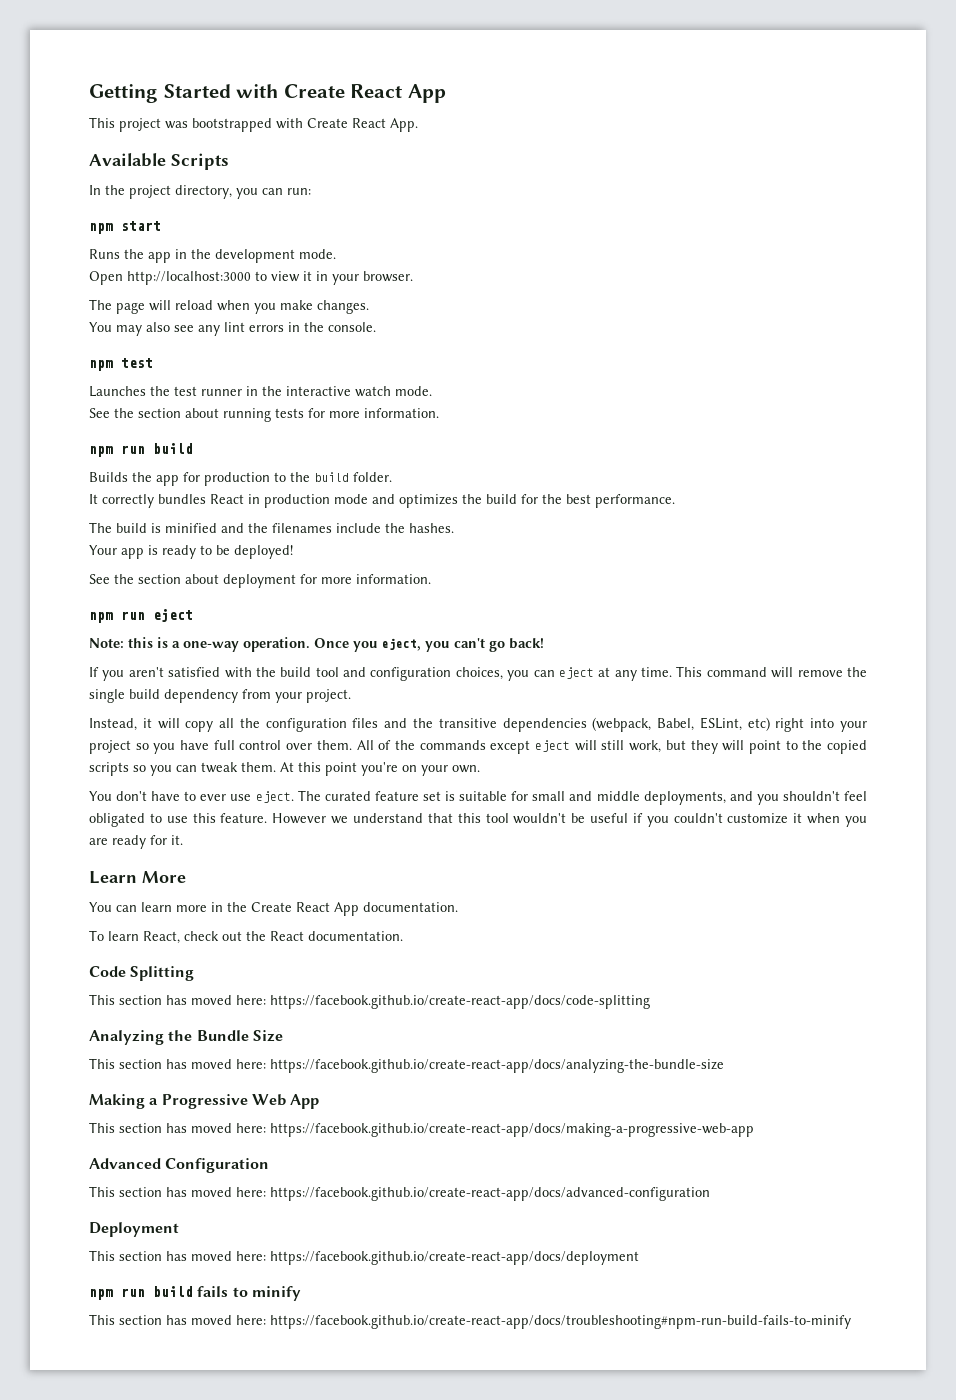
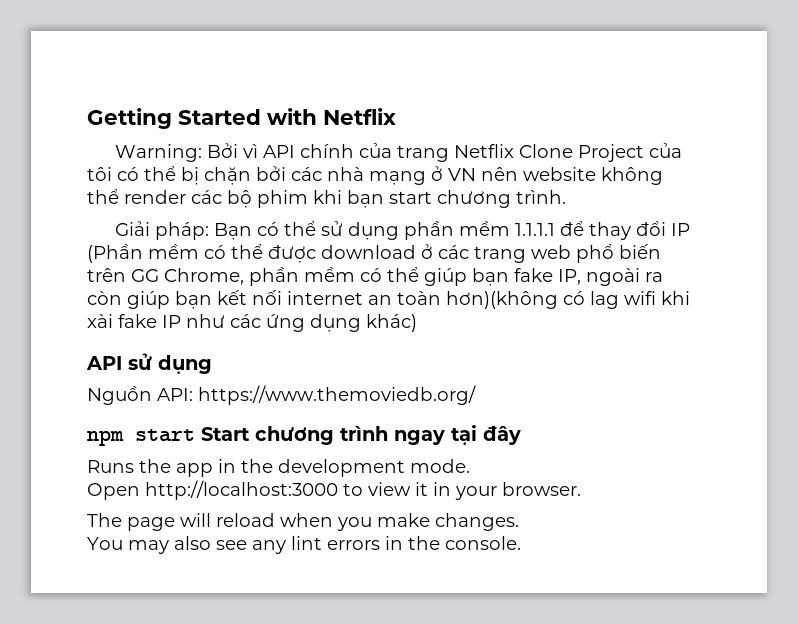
[283,84,446,103] [89,117,418,132] [89,153,229,170] [89,185,311,199] [89,221,161,234] Create React App // This project was bootstrapped with Create React App. // Available Scripts // In the project directory, you can run: // npm start -> [323,108,396,125] [115,143,683,162] [87,166,663,185] [87,189,566,208] [115,221,691,240] [87,244,661,263] [87,267,663,286] [87,290,690,309] [87,314,417,332] [86,353,212,374] [87,385,476,405] [87,425,521,446] Netflix // Warning: Bởi vì API chính của trang Netflix Clone Project của tôi có thể bị chặn bởi các nhà mạng ở VN nên website không thể render các bộ phim khi bạn start chương trình. // Giải pháp: Bạn có thể sử dụng phần mềm 1.1.1.1 để thay đổi IP (Phần mềm có thể được download ở các trang web phổ biến trên GG Chrome, phần mềm có thể giúp bạn fake IP, ngoài ra còn giúp bạn kết nối internet an toàn hơn)(không có lag wifi khi xài fake IP như các ứng dụng khác) // API sử dụng // Nguồn API: https://www.themoviedb.org/ // npm start Start chương trình ngay tại đây
[89,358,153,371] [89,386,432,397] [89,408,439,422] [89,443,193,457] [89,472,392,486] [89,494,675,508] [89,522,454,533] [89,545,293,559] [89,574,431,588] [89,609,193,623] [89,637,544,652] [89,666,868,681] [89,689,351,703] [89,717,868,732] [89,740,867,754] [89,762,480,776] [89,790,867,805] [89,813,868,827] [89,835,183,849] [89,871,186,884] [89,902,458,916] [89,930,403,944] [89,966,195,981] [89,994,650,1009] [89,1030,283,1045] [89,1058,724,1073] [89,1094,320,1109] [89,1122,754,1137] [89,1158,270,1173] [89,1186,710,1201] [89,1222,179,1237] [89,1250,639,1265] [89,1286,301,1301] [89,1314,851,1329] // npm test // Launches the test runner in the interactive watch mode. // See the section about running tests for more information. // npm run build // Builds the app for production to the build folder. // It correctly bundles React in production mode and optimizes the build for the best performance. // The build is minified and the filenames include the hashes. // Your app is ready to be deployed! // See the section about deployment for more information. // npm run eject // Note: this is a one-way operation. Once you eject, you can't go back! // If you aren't satisfied with the build tool and configuration choices, you can eject at any time. This command will remove the single build dependency from your project. // Instead, it will copy all the configuration files and the transitive dependencies (webpack, Babel, ESLint, etc) right into your project so you have full control over them. All of the commands except eject will still work, but they will point to the copied scripts so you can tweak them. At this point you're on your own. // You don't have to ever use eject. The curated feature set is suitable for small and middle deployments, and you shouldn't feel obligated to use this feature. However we understand that this tool wouldn't be useful if you couldn't customize it when you are ready for it. // Learn More // You can learn more in the Create React App documentation. // To learn React, check out the React documentation. // Code Splitting // This section has moved here: https://facebook.github.io/create-react-app/docs/code-splitting // Analyzing the Bundle Size // This section has moved here: https://facebook.github.io/create-react-app/docs/analyzing-the-bundle-size // Making a Progressive Web App // This section has moved here: https://facebook.github.io/create-react-app/docs/making-a-progressive-web-app // Advanced Configuration // This section has moved here: https://facebook.github.io/create-react-app/docs/advanced-configuration // Deployment // This section has moved here: https://facebook.github.io/create-react-app/docs/deployment // npm run build fails to minify // This section has moved here: https://facebook.github.io/create-react-app/docs/troubleshooting#npm-run-build-fails-to-minify -> (521, 543) none

